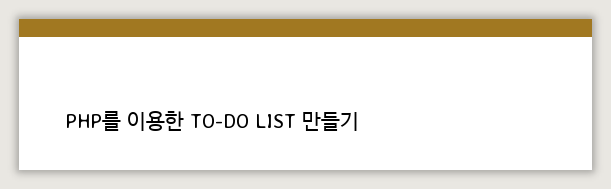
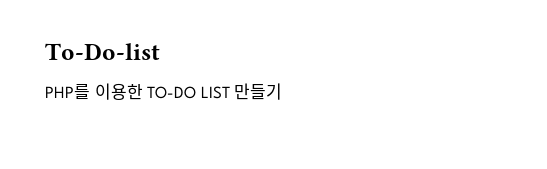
(65, 121) none -> [45,43,160,60] To-Do-list //

